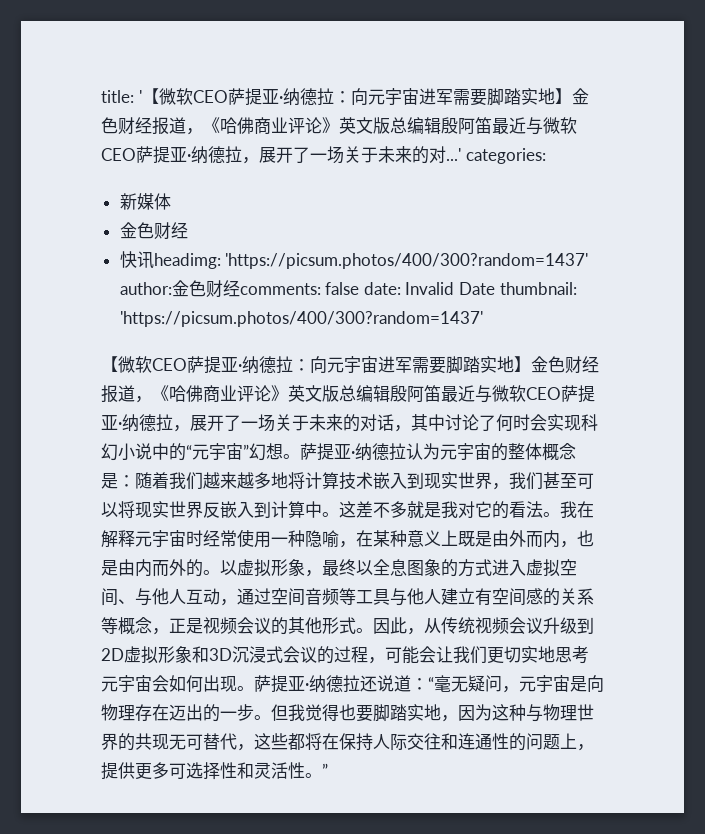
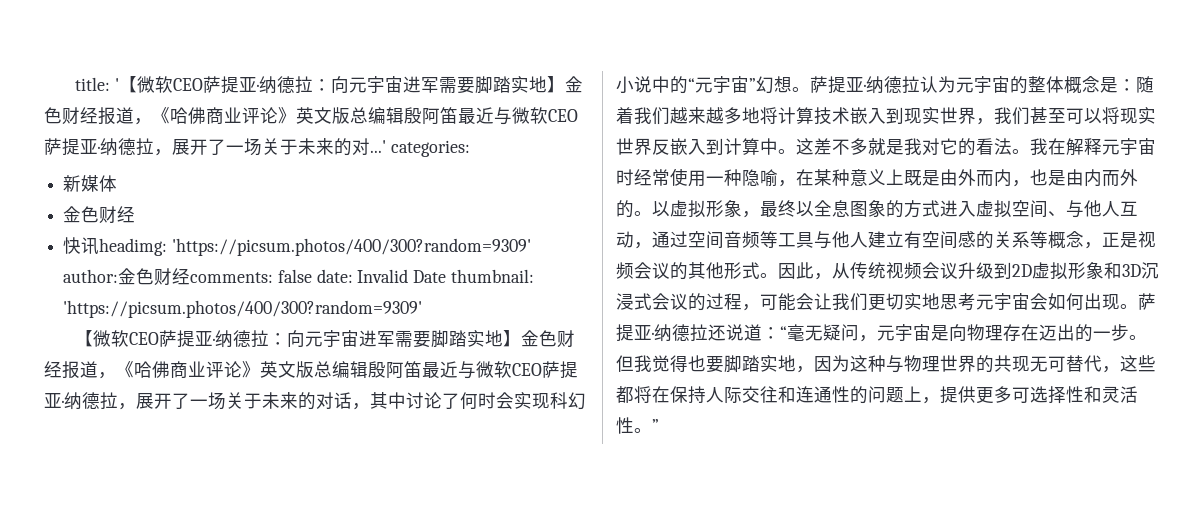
[225,253,589,269] 'https://picsum.photos/400/300?random=1437' -> [171,238,531,256] 'https://picsum.photos/400/300?random=9309'
[119,311,483,327] 'https://picsum.photos/400/300?random=1437' -> [63,300,423,318] 'https://picsum.photos/400/300?random=9309'

